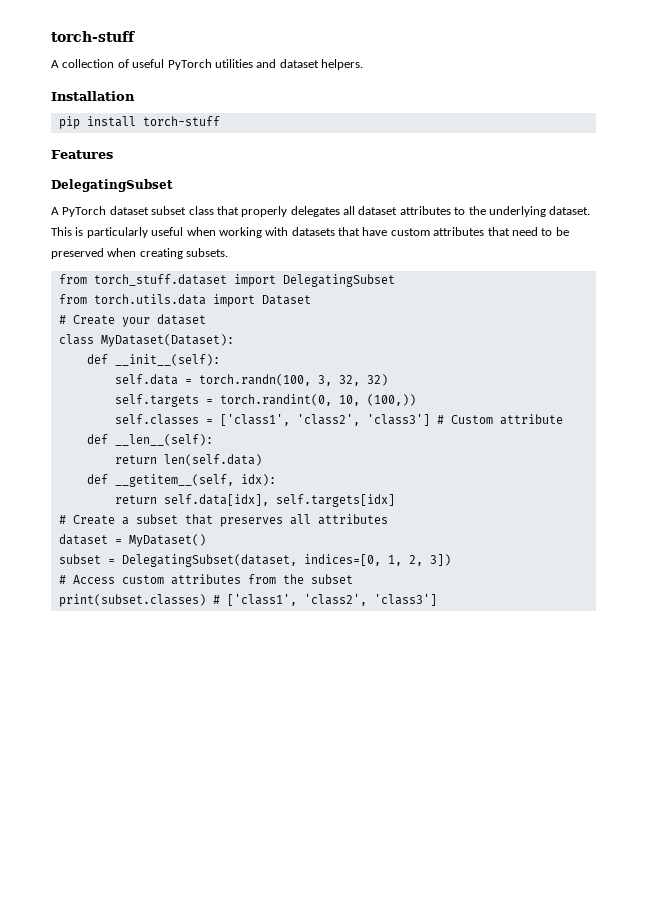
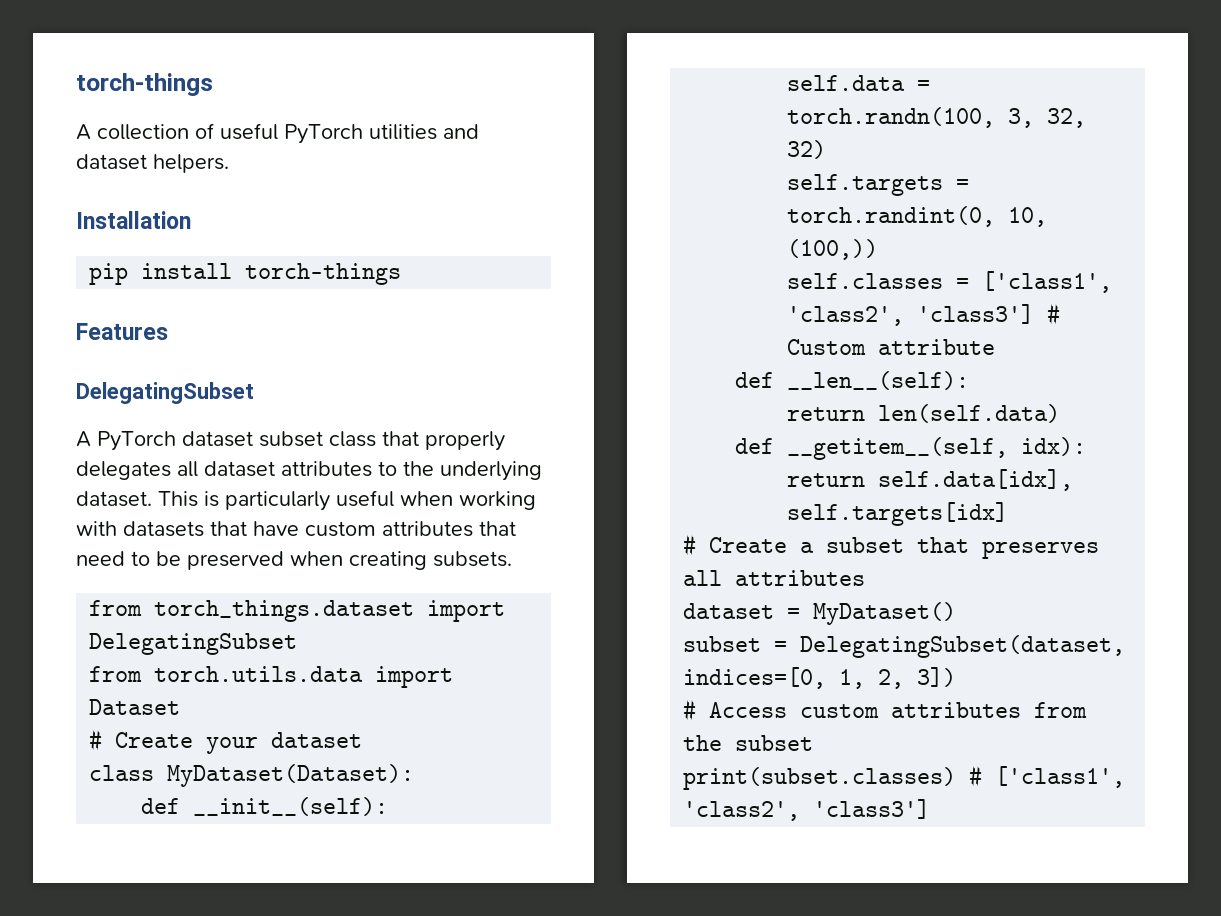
[51,31,135,42] torch-stuff -> [76,73,213,96] torch-things
[142,116,220,126] torch-stuff -> [245,263,402,285] torch-things
[93,274,227,286] torch_stuff.dataset -> [154,600,415,622] torch_things.dataset

